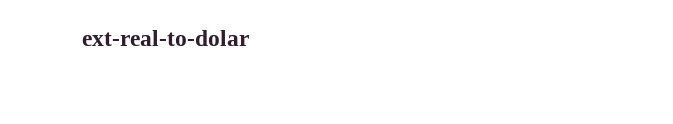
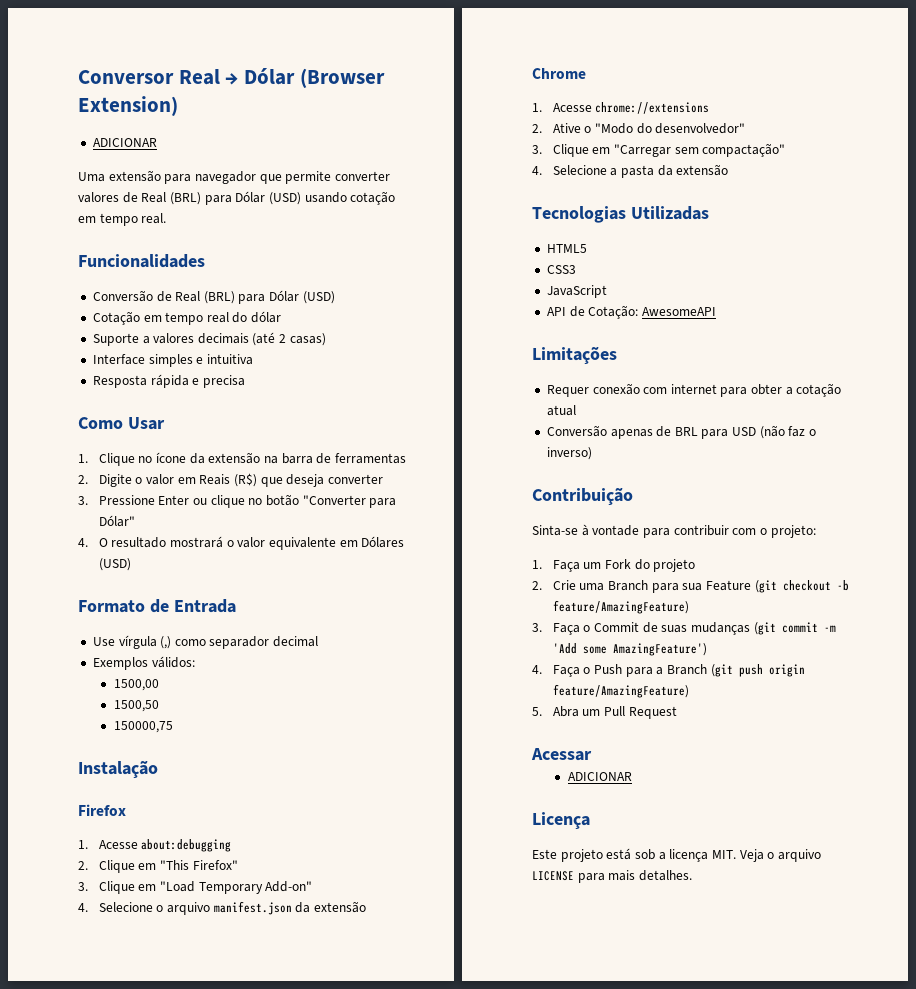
[82,30,249,46] ext-real-to-dolar -> [78,68,385,88] [78,96,178,116] [92,138,157,147] [78,170,390,184] [78,191,396,205] [78,213,167,226] [78,254,205,268] [92,290,335,304] [92,311,282,325] [92,332,326,346] [92,354,253,367] [92,374,245,388] [78,417,165,430] [78,452,406,466] [78,473,383,487] [78,494,397,508] [98,515,135,527] [78,536,405,550] [98,558,131,571] [78,599,236,613] [92,635,319,649] [92,656,195,670] [113,679,159,691] [113,700,159,712] [113,721,173,733] [78,760,158,779] [78,804,126,816] [78,839,232,852] [78,860,238,873] [78,881,313,894] [78,901,366,915] [532,68,586,79] [532,102,710,114] [532,123,746,134] [532,143,786,157] [532,164,729,178] [532,206,709,223] [546,244,587,253] [546,265,576,274] [546,285,607,298] [546,305,716,319] [532,346,617,365] [546,383,842,397] [546,405,576,416] [546,425,817,439] [546,447,592,460] [532,487,633,506] [532,524,816,538] [532,559,696,572] [532,580,849,593] [552,600,689,614] [532,622,836,635] [552,643,707,656] [532,664,805,677] [552,684,689,698] [532,706,677,719] [531,748,592,761] [567,772,632,781] [532,812,590,830] [532,848,821,862] [532,870,692,883] Conversor Real → Dólar (Browser Extension) // ADICIONAR // Uma extensão para navegador que permite converter valores de Real (BRL) para Dólar (USD) usando cotação em tempo real. // Funcionalidades // Conversão de Real (BRL) para Dólar (USD) // Cotação em tempo real do dólar // Suporte a valores decimais (até 2 casas) // Interface simples e intuitiva // Resposta rápida e precisa // Como Usar // 1. Clique no ícone da extensão na barra de ferramentas // 2. Digite o valor em Reais (R$) que deseja converter // 3. Pressione Enter ou clique no botão "Converter para Dólar" // 4. O resultado mostrará o valor equivalente em Dólares (USD) // Formato de Entrada // Use vírgula (,) como separador decimal // Exemplos válidos: // 1500,00 // 1500,50 // 150000,75 // Instalação // Firefox // 1. Acesse about:debugging // 2. Clique em "This Firefox" // 3. Clique em "Load Temporary Add-on" // 4. Selecione o arquivo manifest.json da extensão // Chrome // 1. Acesse chrome://extensions // 2. Ative o "Modo do desenvolvedor" // 3. Clique em "Carregar sem compactação" // 4. Selecione a pasta da extensão // Tecnologias Utilizadas // HTML5 // CSS3 // JavaScript // API de Cotação: AwesomeAPI // Limitações // Requer conexão com internet para obter a cotação atual // Conversão apenas de BRL para USD (não faz o inverso) // Contribuição // Sinta-se à vontade para contribuir com o projeto: // 1. Faça um Fork do projeto // 2. Crie uma Branch para sua Feature (git checkout -b feature/AmazingFeature) // 3. Faça o Commit de suas mudanças (git commit -m 'Add some AmazingFeature') // 4. Faça o Push para a Branch (git push origin feature/AmazingFeature) // 5. Abra um Pull Request // Acessar // ADICIONAR // Licença // Este projeto está sob a licença MIT. Veja o arquivo LICENSE para mais detalhes.

